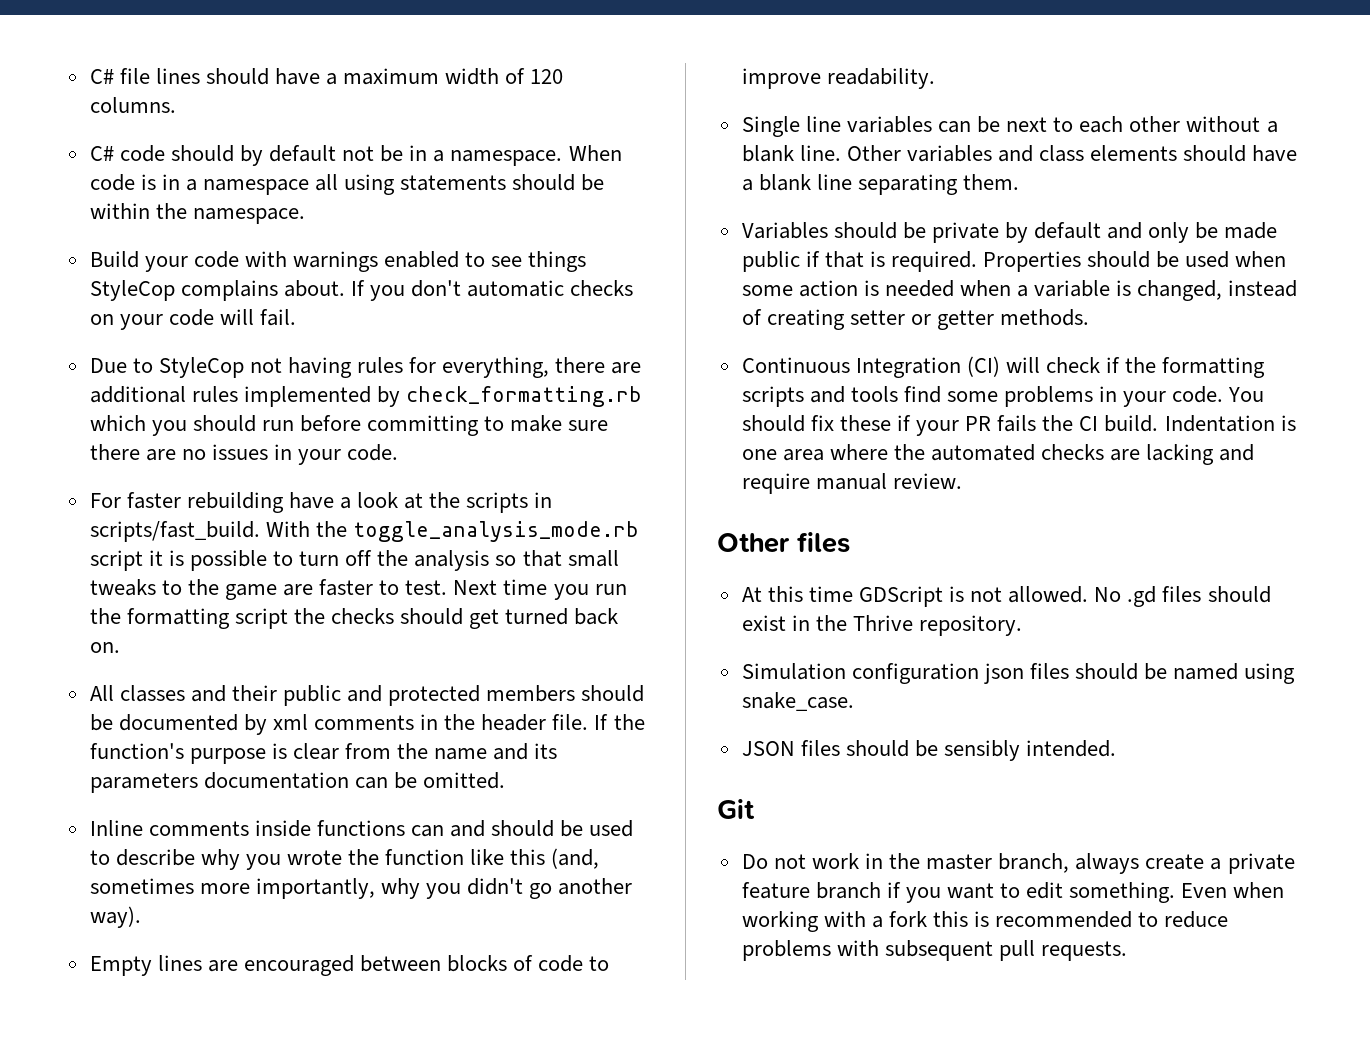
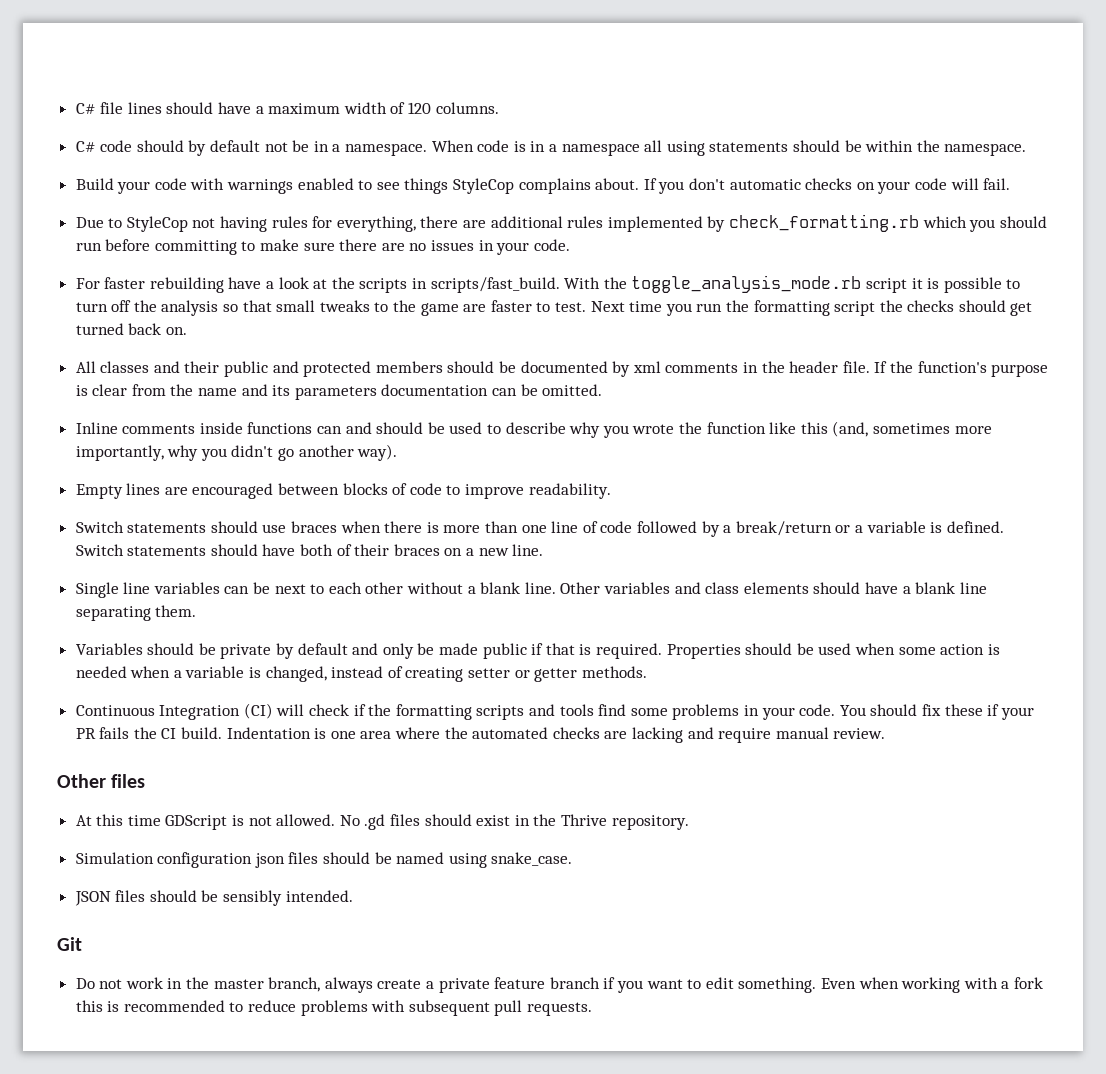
(935, 78) none -> [75,521,1004,537] [75,544,544,556] // Switch statements should use braces when there is more than one line of code followed by a break/return or a variable is defined. Switch statements should have both of their braces on a new line.

